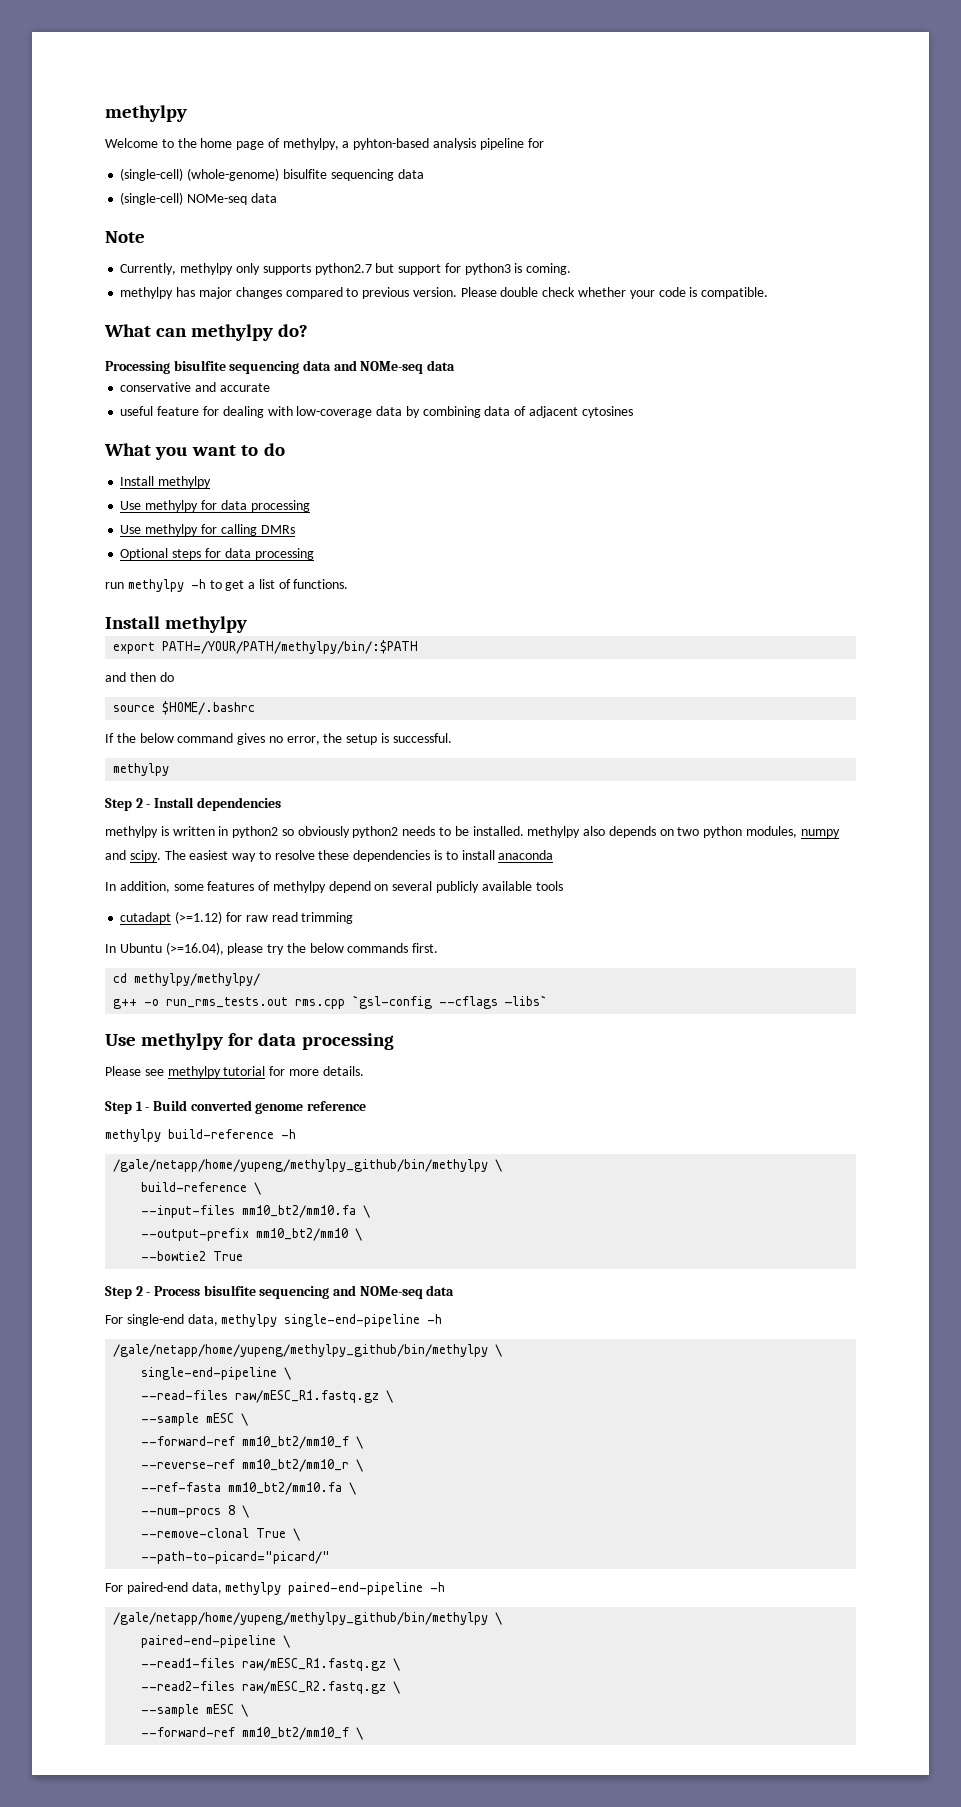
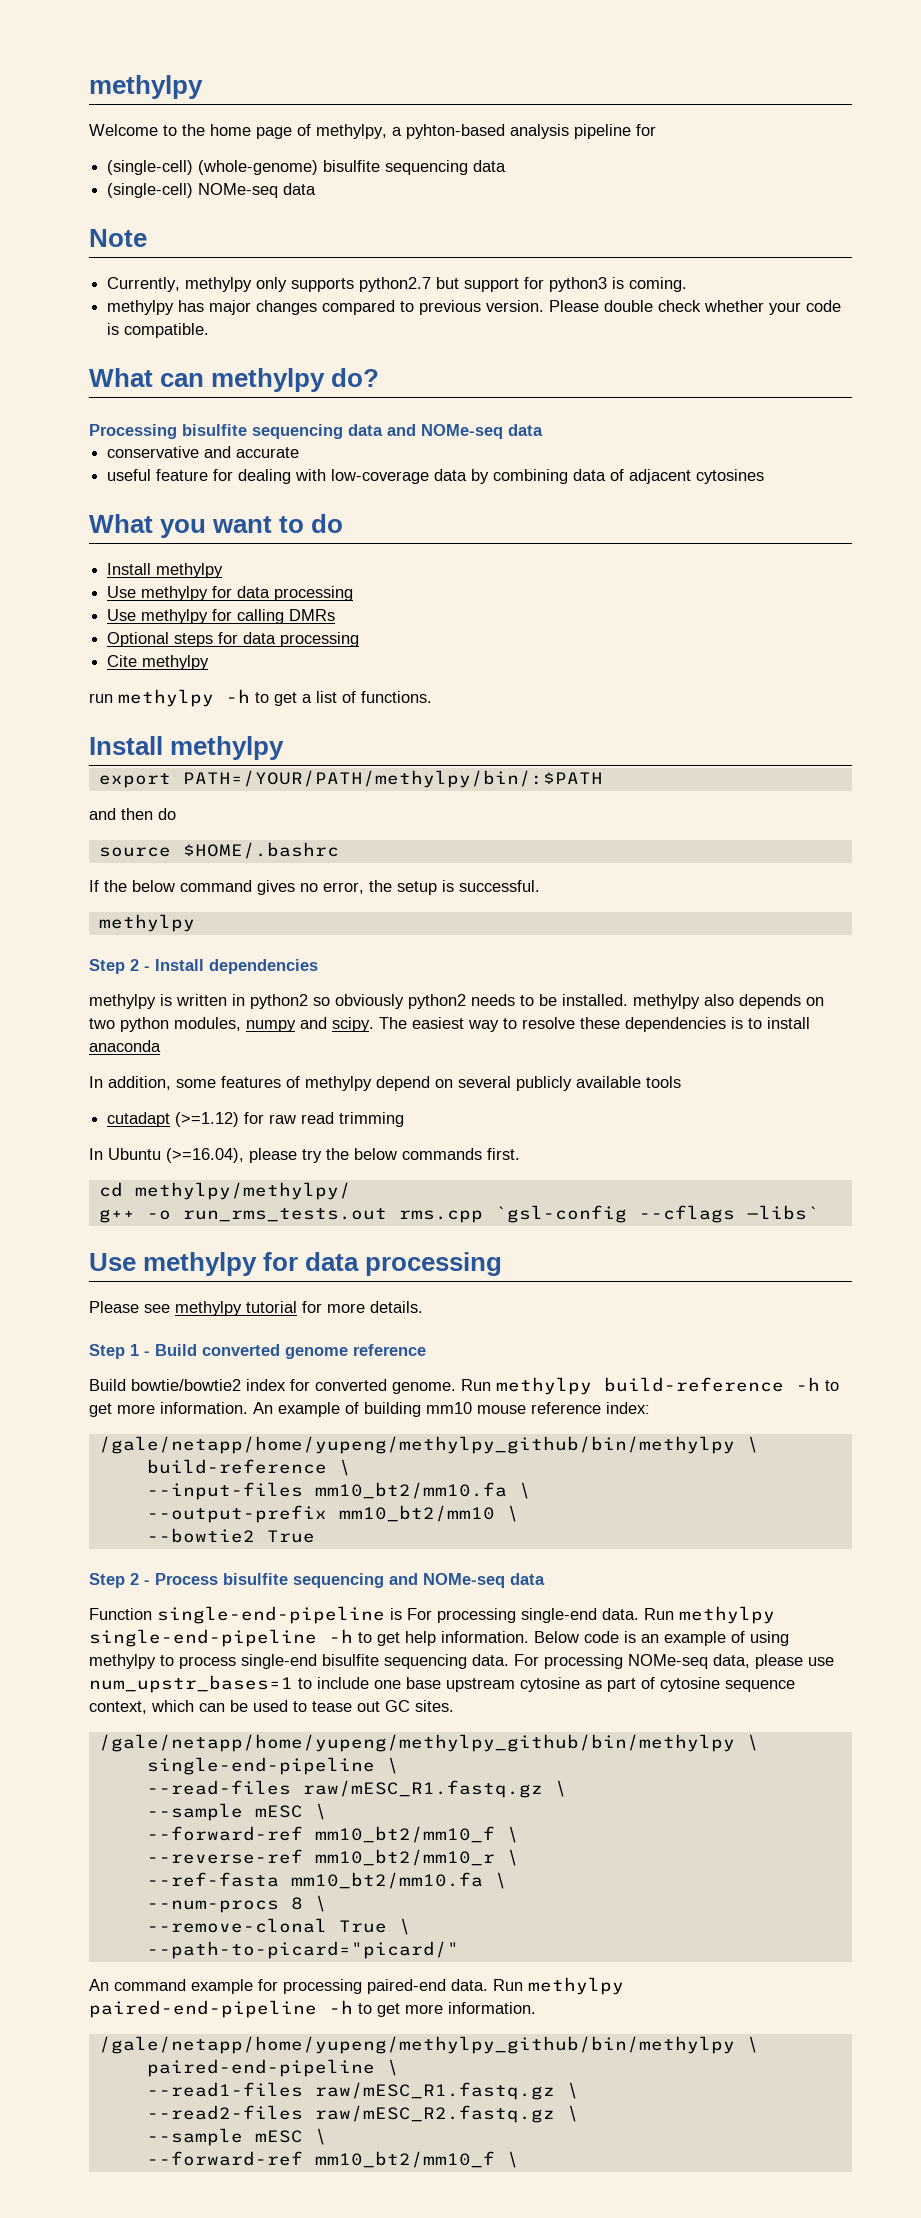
(314, 554) none -> [107,655,210,670] // Cite methylpy
[105,1129,296,1142] methylpy build-reference -h -> [89,1377,839,1395] [89,1402,650,1417] Build bowtie/bowtie2 index for converted genome. Run methylpy build-reference -h to get more information. An example of building mm10 mouse reference index:
[105,1314,443,1327] For single-end data, methylpy single-end-pipeline -h -> [89,1606,775,1624] [89,1629,789,1647] [89,1654,834,1669] [89,1675,795,1693] [89,1700,454,1714] Function single-end-pipeline is For processing single-end data. Run methylpy single-end-pipeline -h to get help information. Below code is an example of using methylpy to process single-end bisulfite sequencing data. For processing NOMe-seq data, please use num_upstr_bases=1 to include one base upstream cytosine as part of cytosine sequence context, which can be used to tease out GC sites.
[105,1582,222,1594] For paired-end data, -> [89,1979,523,1994] An command example for processing paired-end data. Run
(446, 1587) none -> [358,2002,536,2017] to get more information.

